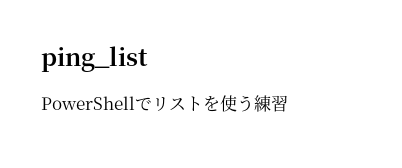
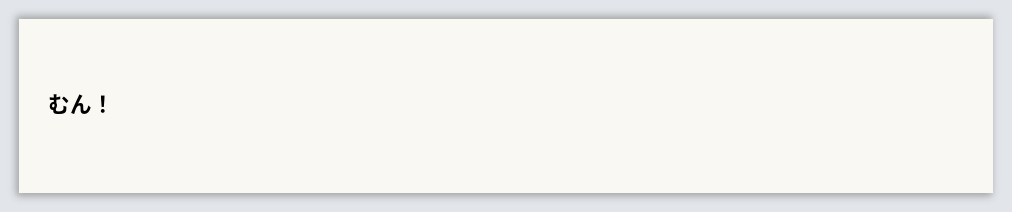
[41,46,148,72] [41,95,288,112] ping_list // PowerShellでリストを使う練習 -> [48,94,114,115] むん！

